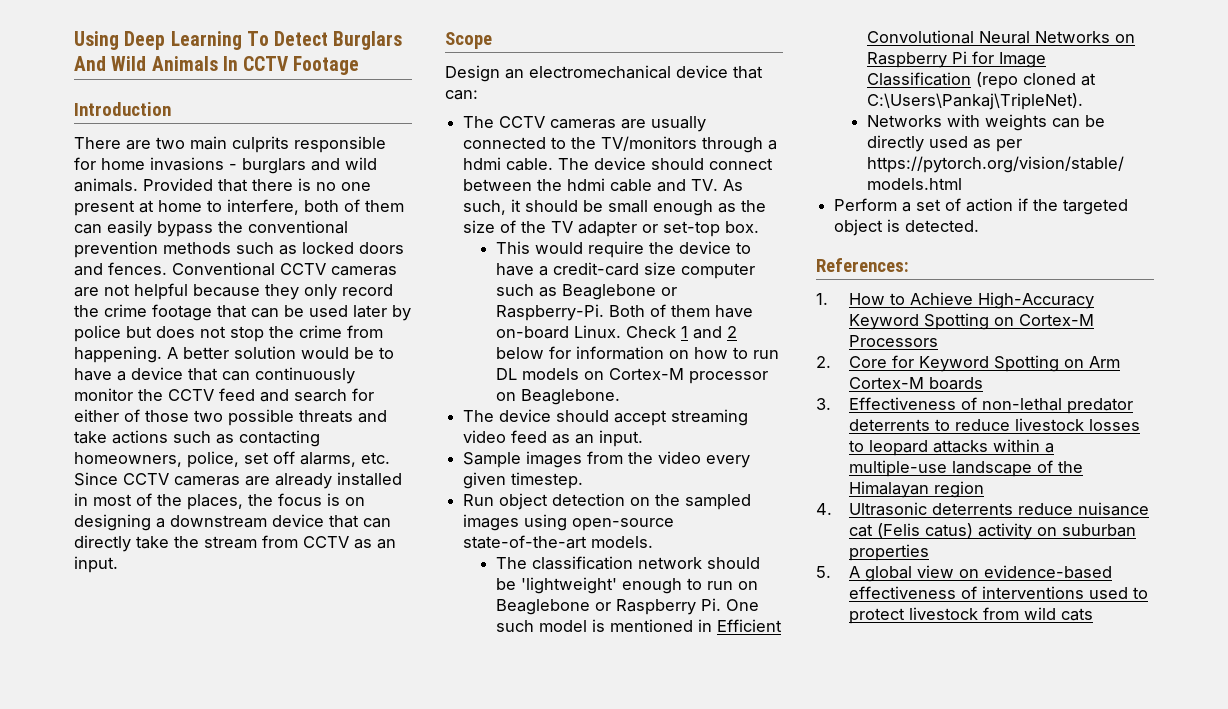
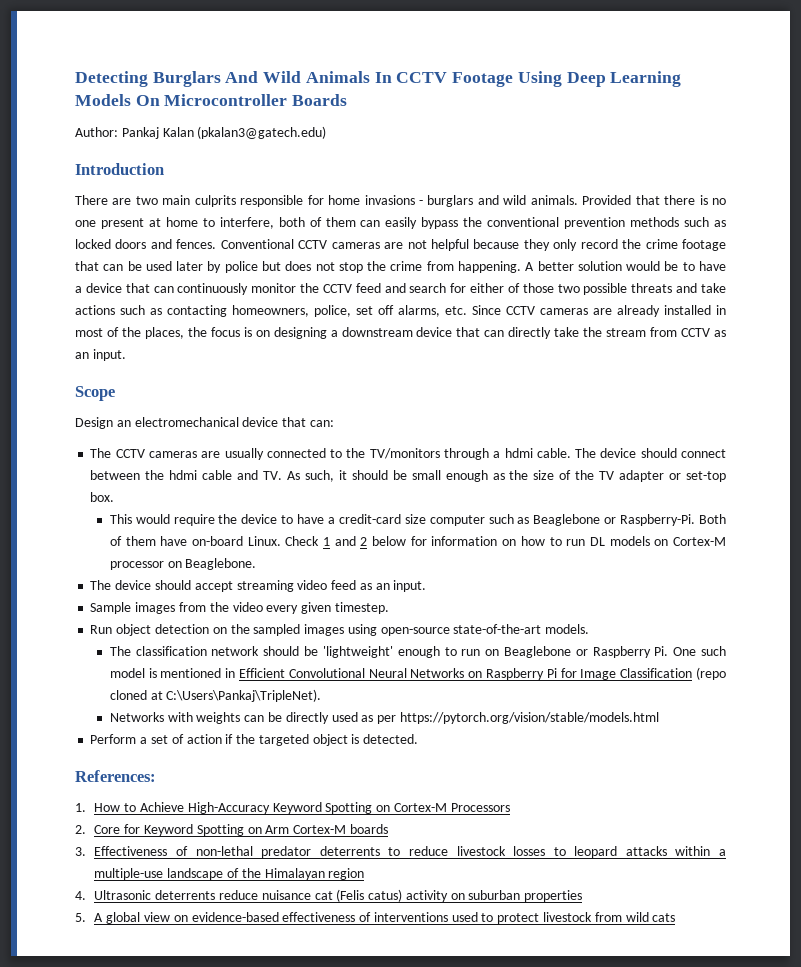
[74,31,329,50] Using Deep Learning To Detect -> [75,71,148,87] Detecting
(360, 65) none -> [517,71,682,87] [75,94,348,106] [75,126,327,139] Using Deep Learning Models On Microcontroller Boards // Author: Pankaj Kalan (pkalan3@gatech.edu)

